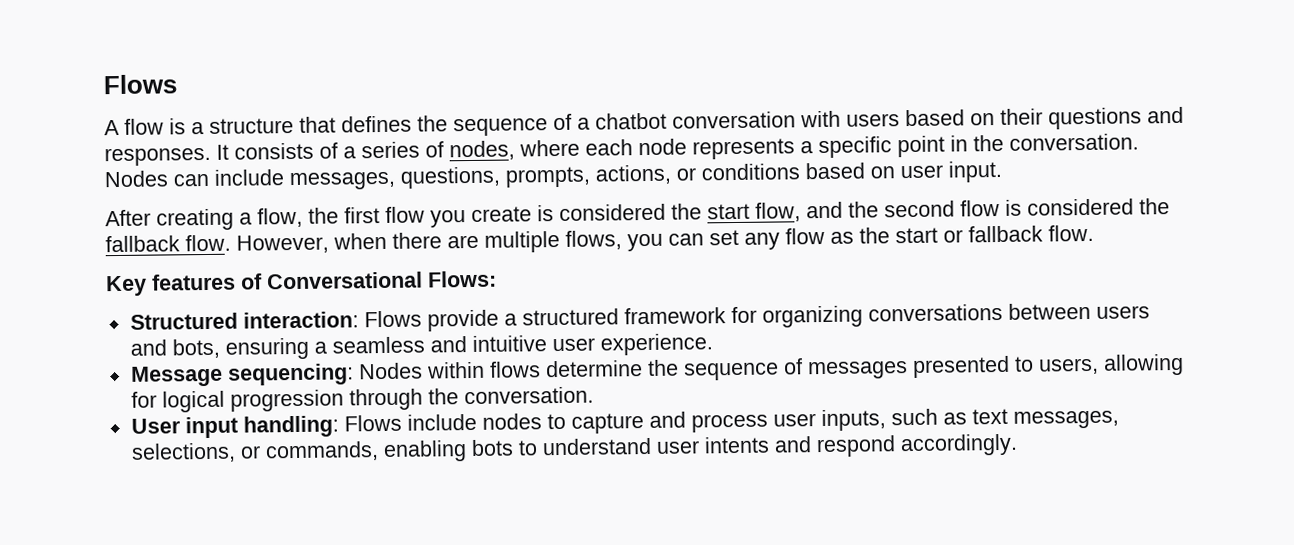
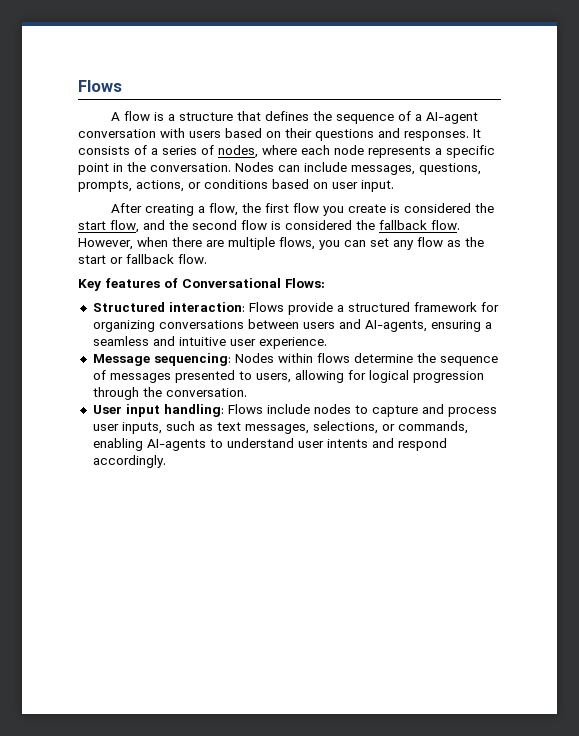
[595,112,667,130] chatbot -> [426,112,479,124] AI-agent
[171,338,220,359] bots, -> [364,320,427,332] AI-agents,
[470,439,514,457] bots -> [146,439,206,451] AI-agents

